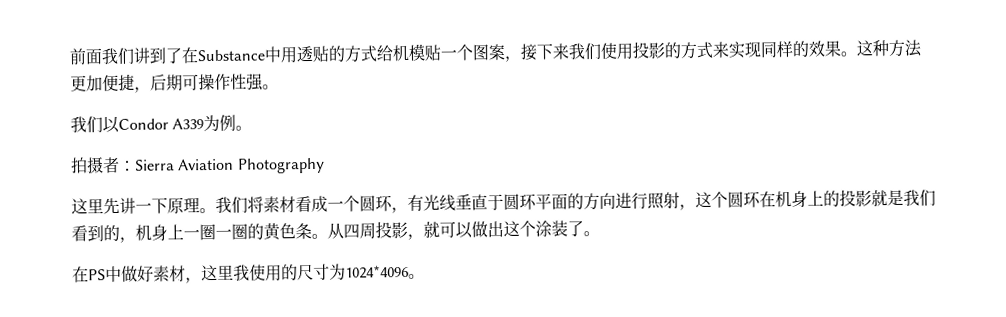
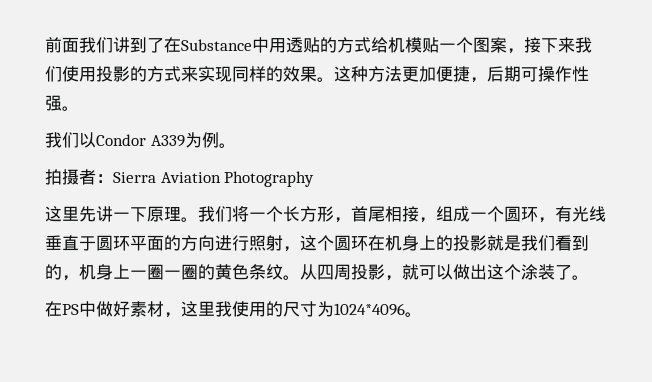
[263,195,312,214] 素材看 -> [249,206,453,223] 一个长方形，首尾相接，组
(312, 231) none -> [266,264,283,280] 纹

